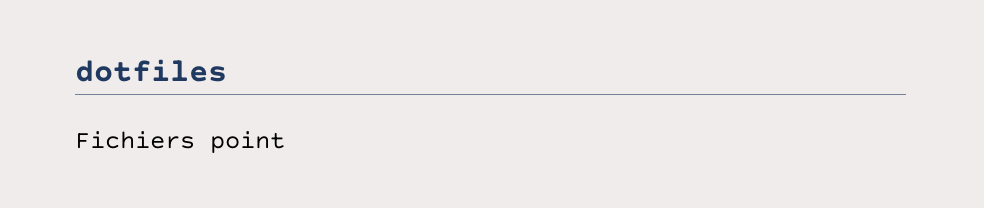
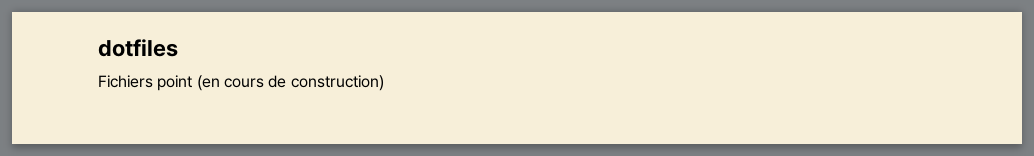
(285, 142) none -> [196,75,384,91] (en cours de construction)

